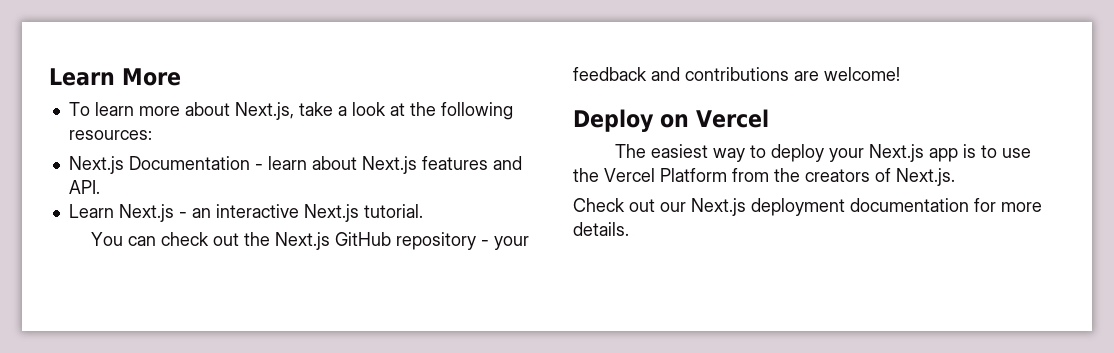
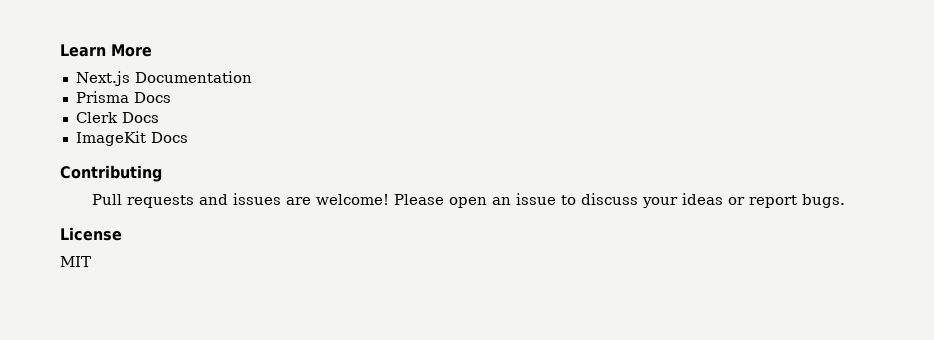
[68,102,513,120] [68,130,152,140] [68,156,522,174] [68,180,100,194] [68,204,423,222] [91,232,530,250] [573,67,900,81] [573,109,769,132] [615,144,1032,162] [573,168,955,186] [573,198,1042,216] [573,222,629,236] To learn more about Next.js, take a look at the following resources: // Next.js Documentation - learn about Next.js features and API. // Learn Next.js - an interactive Next.js tutorial. // You can check out the Next.js GitHub repository - your feedback and contributions are welcome! // Deploy on Vercel // The easiest way to deploy your Next.js app is to use the Vercel Platform from the creators of Next.js. // Check out our Next.js deployment documentation for more details. -> [75,71,252,86] [75,91,171,103] [75,112,159,123] [75,131,188,146] [60,165,162,182] [91,193,845,208] [60,227,122,241] [60,256,91,267] Next.js Documentation // Prisma Docs // Clerk Docs // ImageKit Docs // Contributing // Pull requests and issues are welcome! Please open an issue to discuss your ideas or report bugs. // License // MIT

